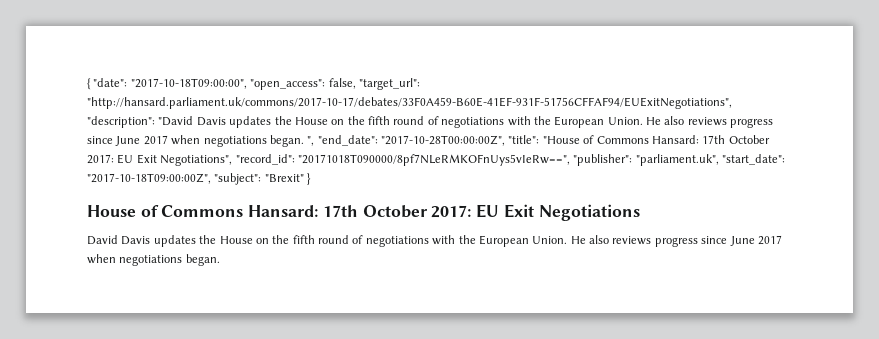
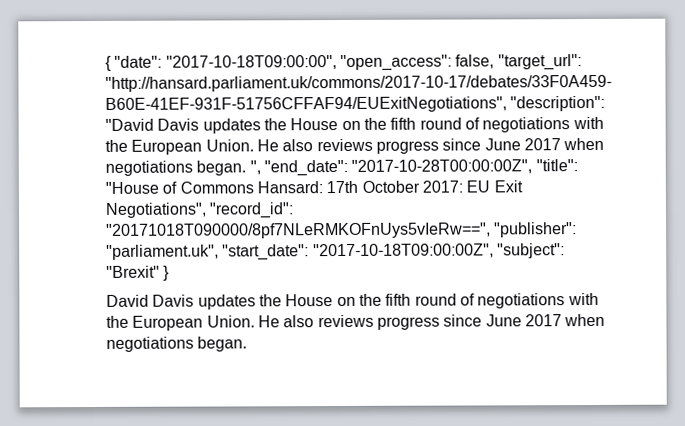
[87,204,640,221] // House of Commons Hansard: 17th October 2017: EU Exit Negotiations -> (171, 273) none

